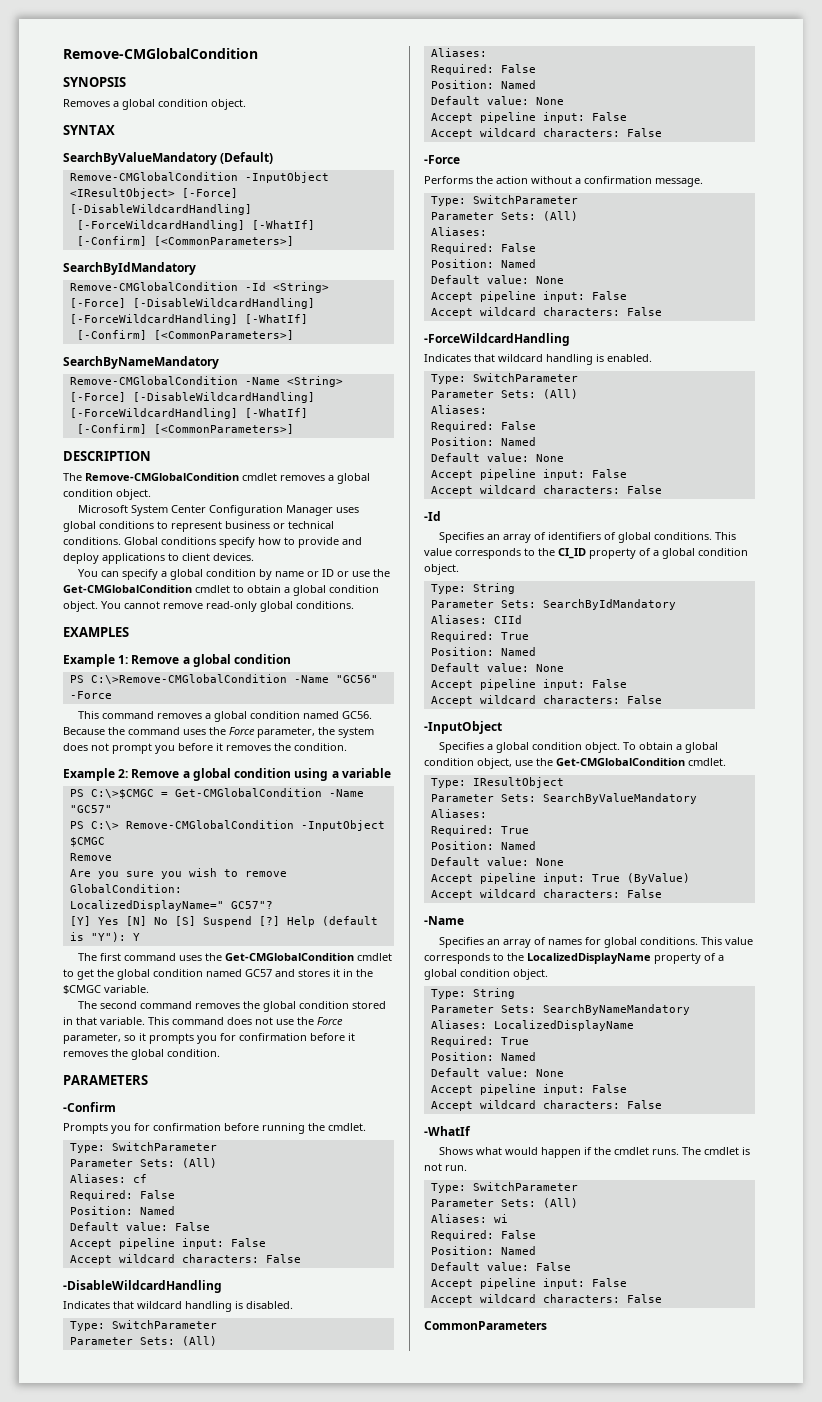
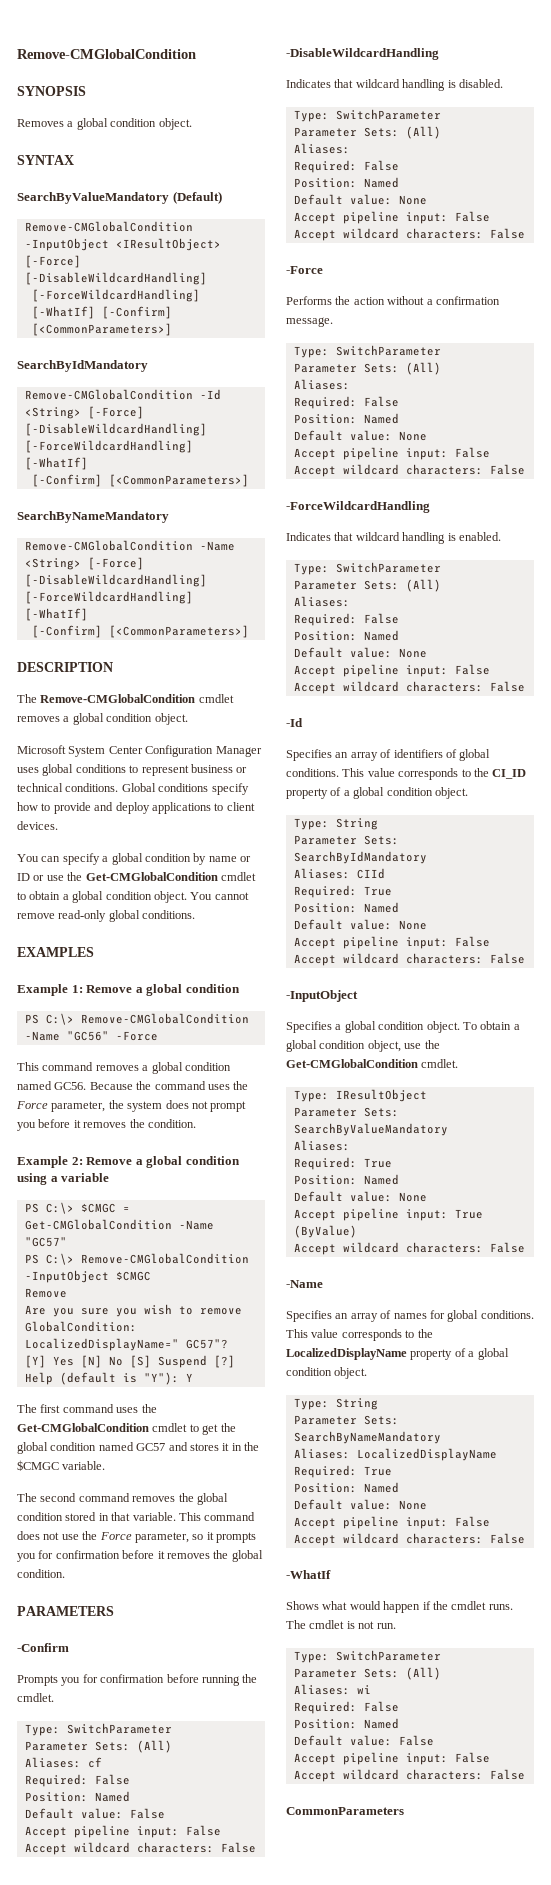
[90,674,287,684] C:\>Remove-CMGlobalCondition -> [45,1013,249,1025] C:\> Remove-CMGlobalCondition
[90,789,154,799] C:\>$CMGC -> [45,1202,116,1214] C:\> $CMGC

